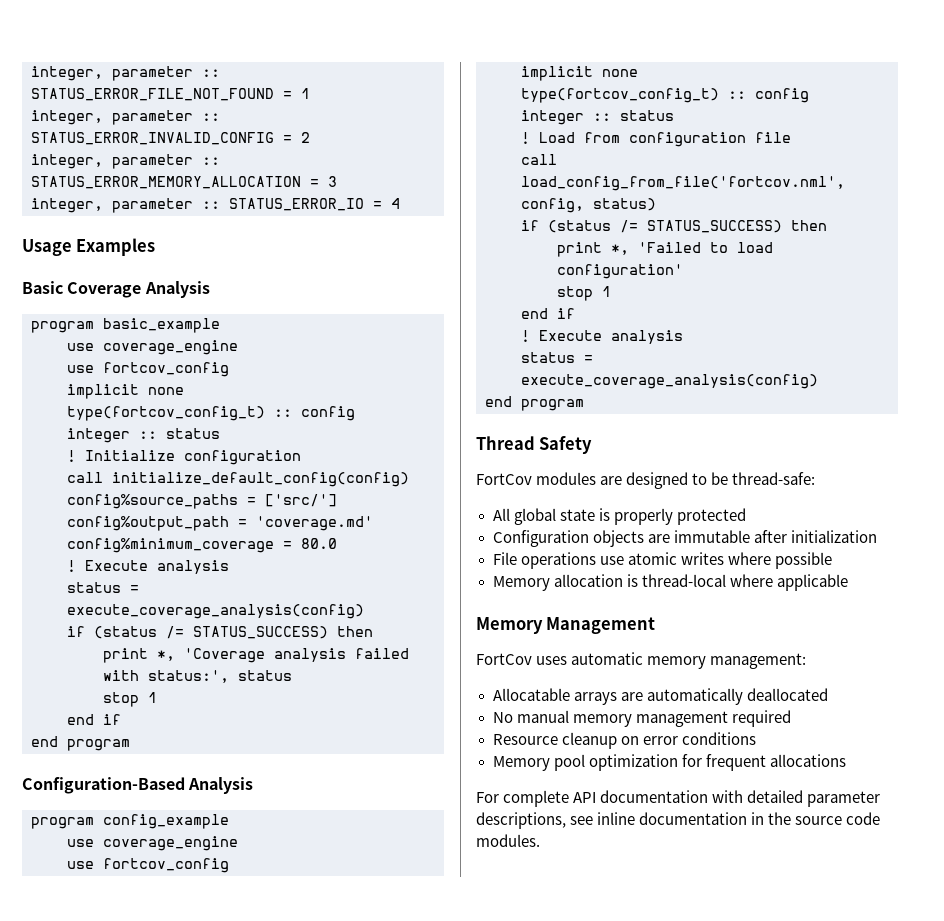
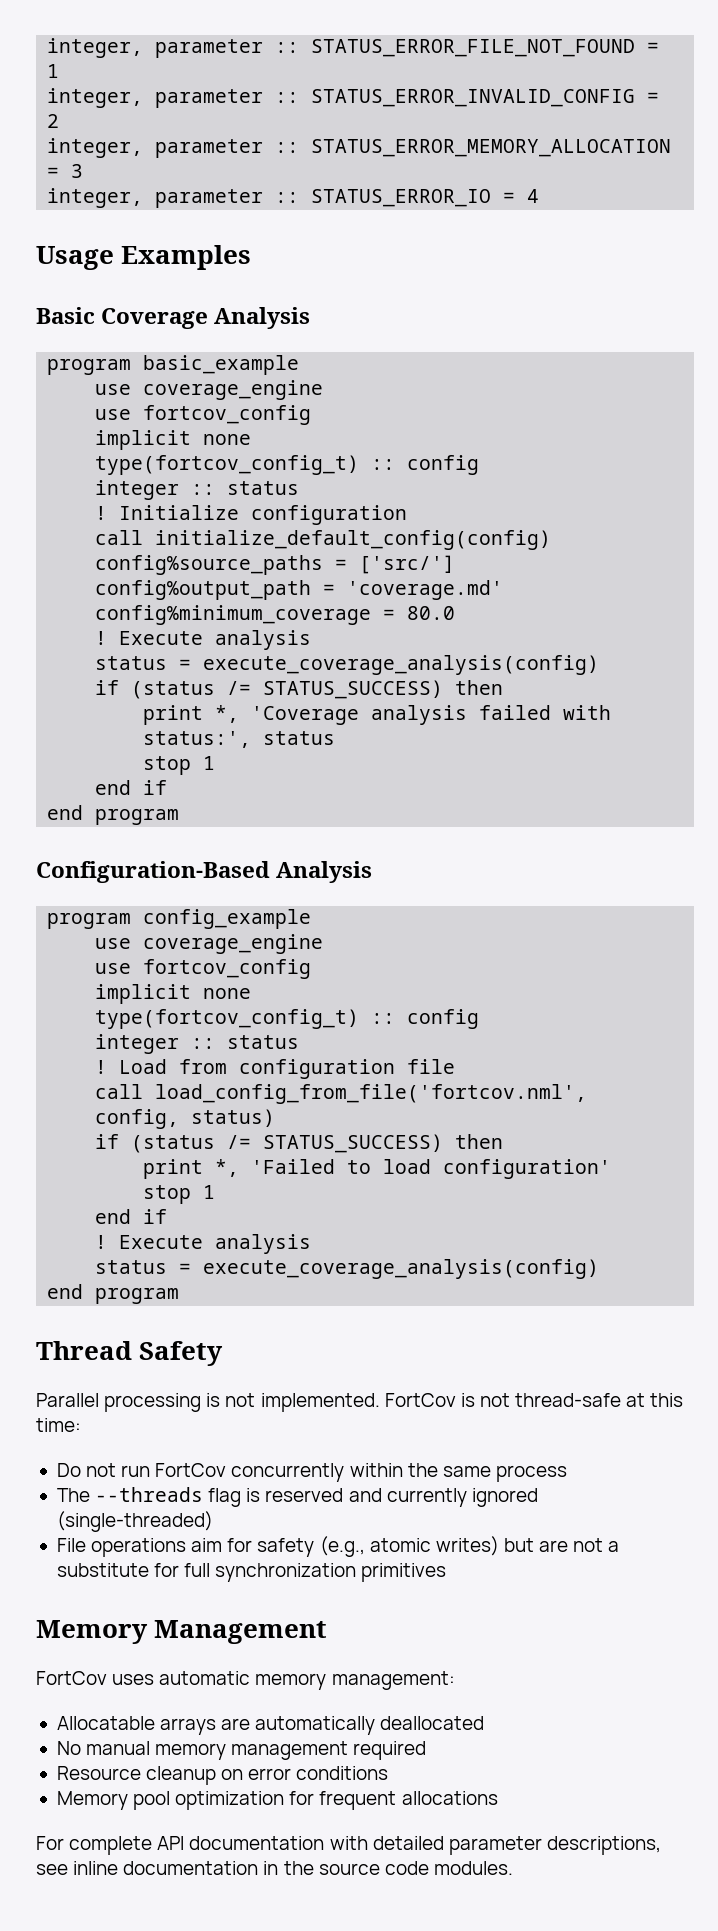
[476,472,816,489] [492,508,746,525] [492,530,877,547] [492,552,832,569] [492,574,848,591] FortCov modules are designed to be thread-safe: // All global state is properly protected // Configuration objects are immutable after initialization // File operations use atomic writes where possible // Memory allocation is thread-local where applicable -> [36,1393,684,1412] [36,1418,81,1432] [56,1463,567,1482] [56,1487,538,1507] [56,1511,213,1532] [56,1536,620,1557] [56,1563,447,1582] Parallel processing is not implemented. FortCov is not thread-safe at this time: // Do not run FortCov concurrently within the same process // The --threads flag is reserved and currently ignored (single-threaded) // File operations aim for safety (e.g., atomic writes) but are not a substitute for full synchronization primitives

